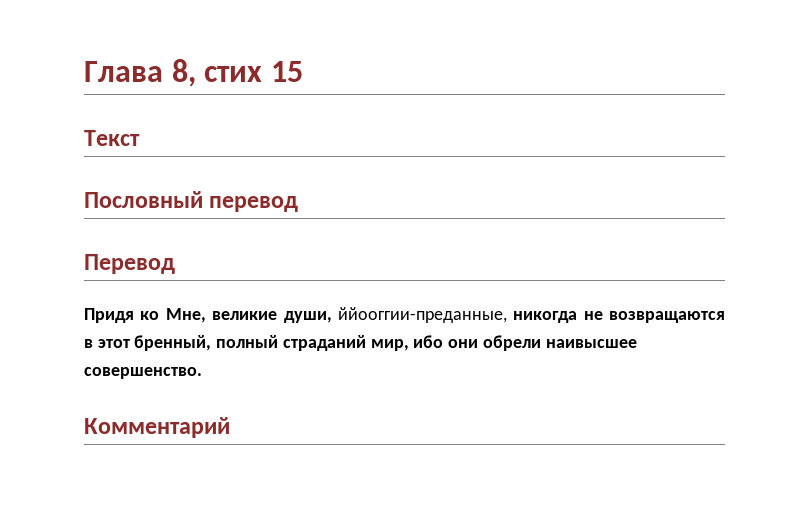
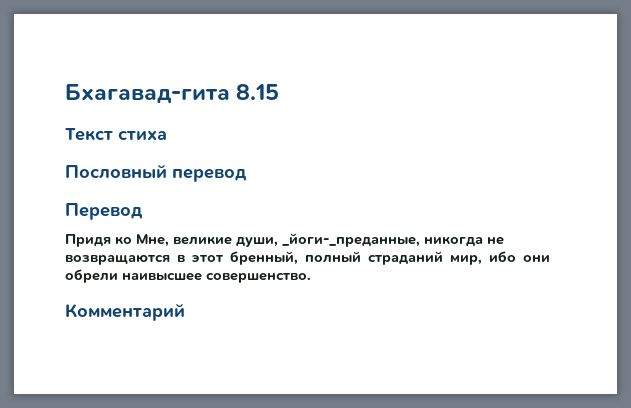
[84,59,303,87] Глава 8, стих 15 -> [65,84,280,104] Бхагавад-гита 8.15
(140, 138) none -> [118,130,167,140] стиха
[337,307,507,323] ййооггии-преданные, -> [282,233,420,247] _йоги-_преданные,

